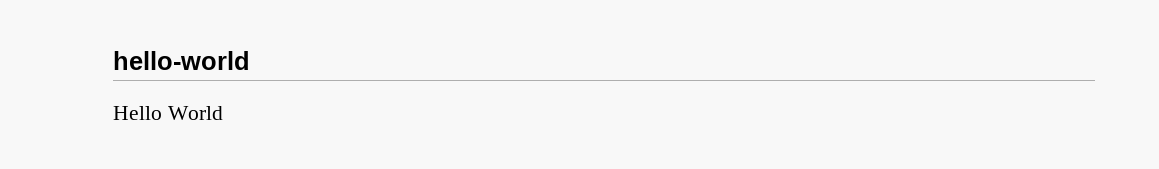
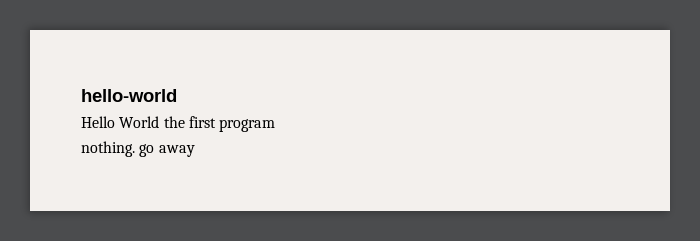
(223, 113) none -> [163,116,276,132] [81,141,195,157] the first program // nothing. go away

